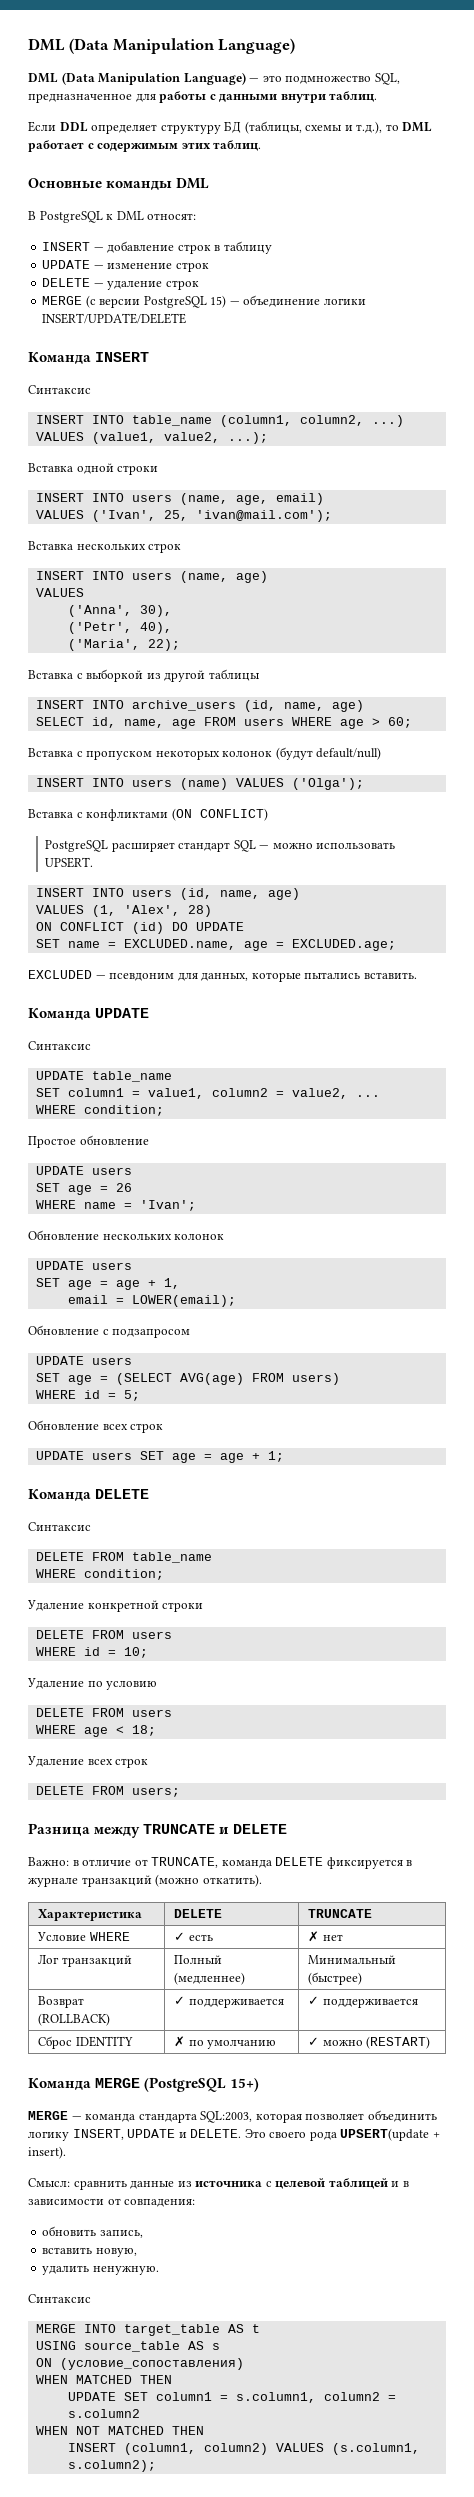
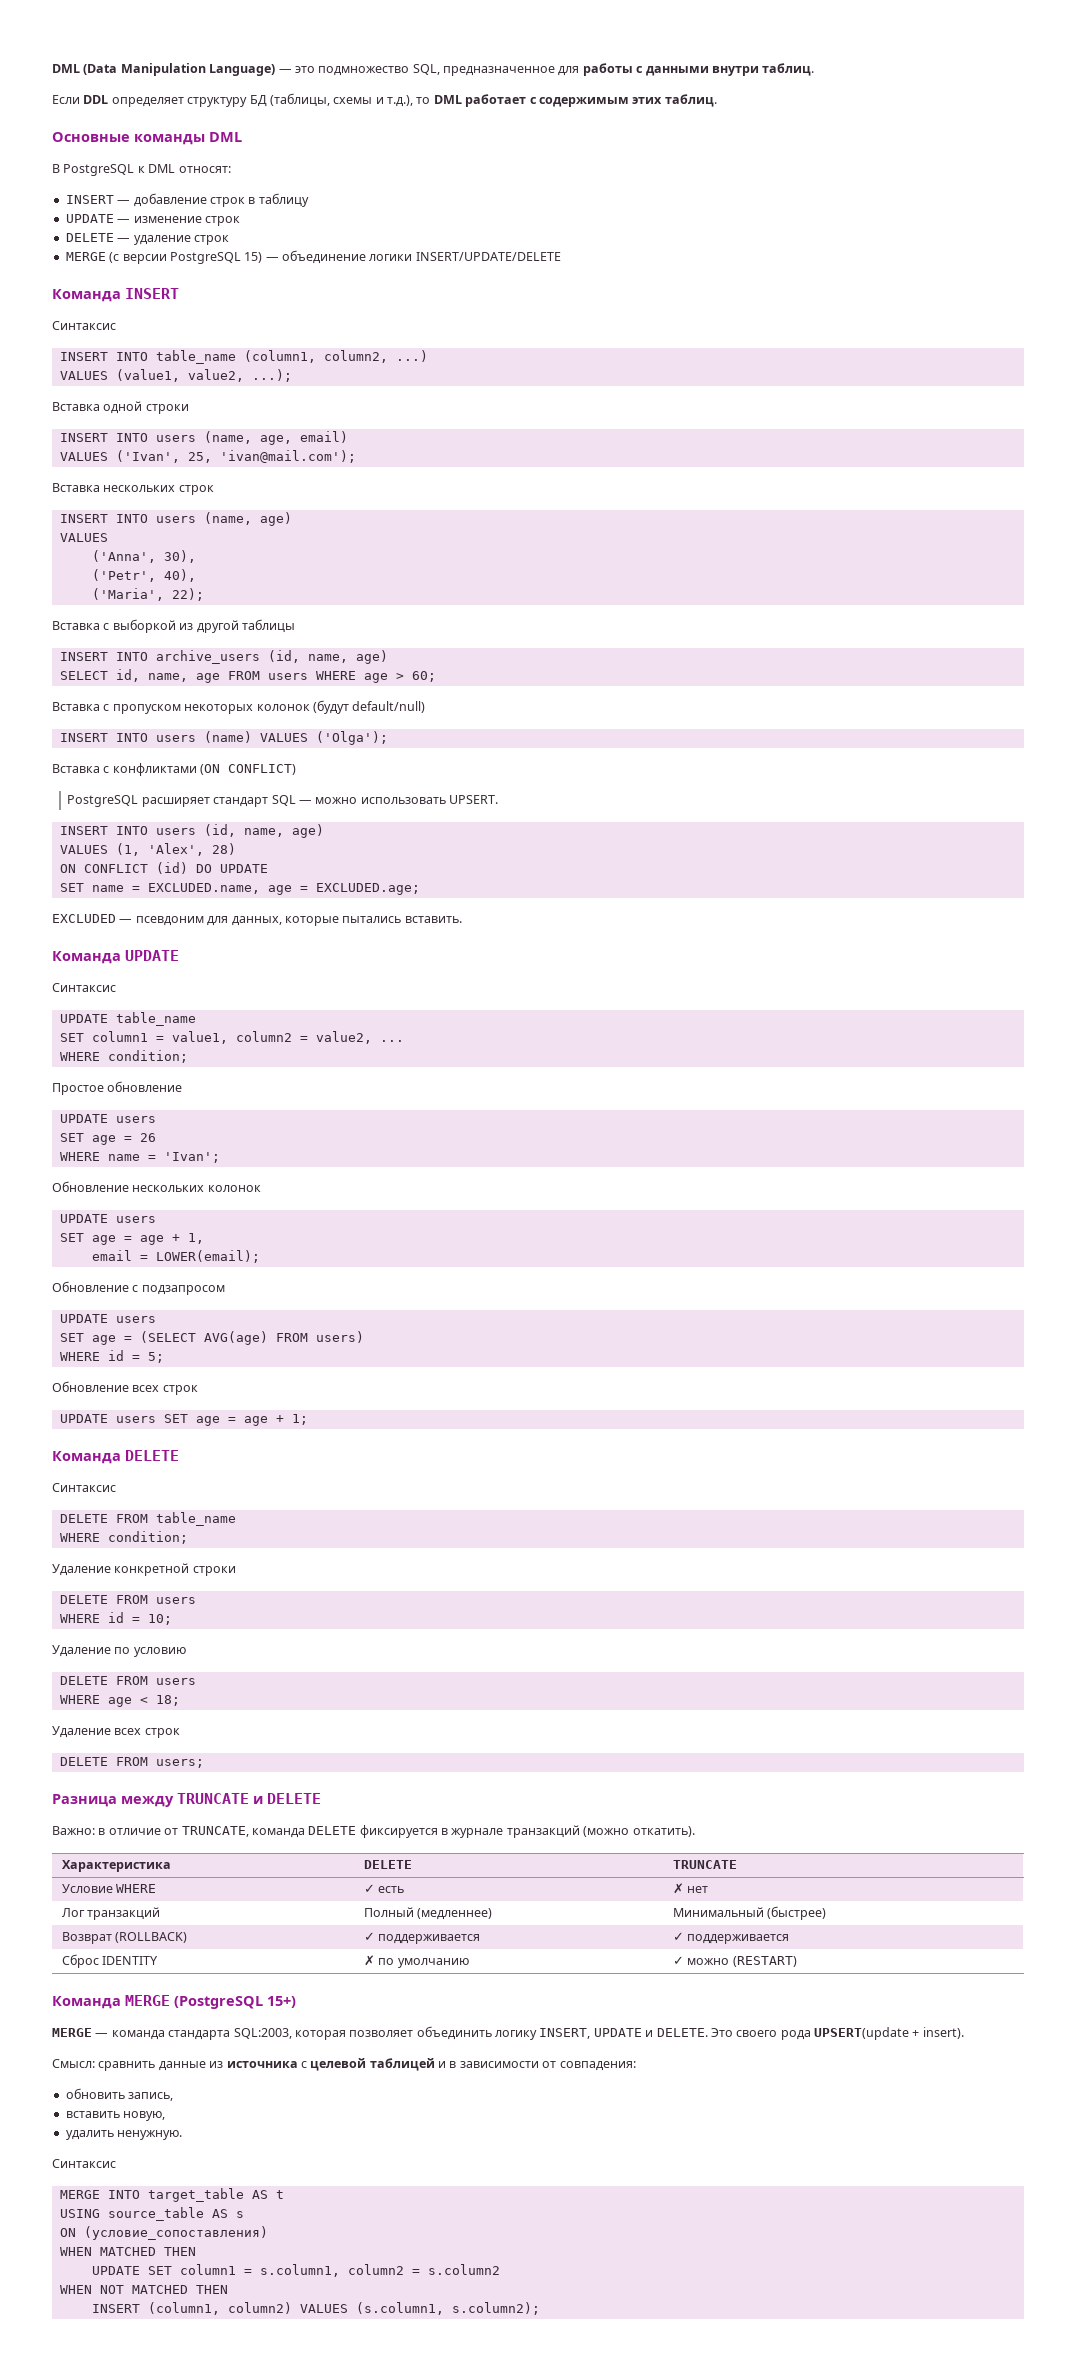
[28,38,296,54] [28,72,246,85] DML (Data Manipulation Language) // DML (Data Manipulation Language) -> [52,63,276,76] DML (Data Manipulation Language)

